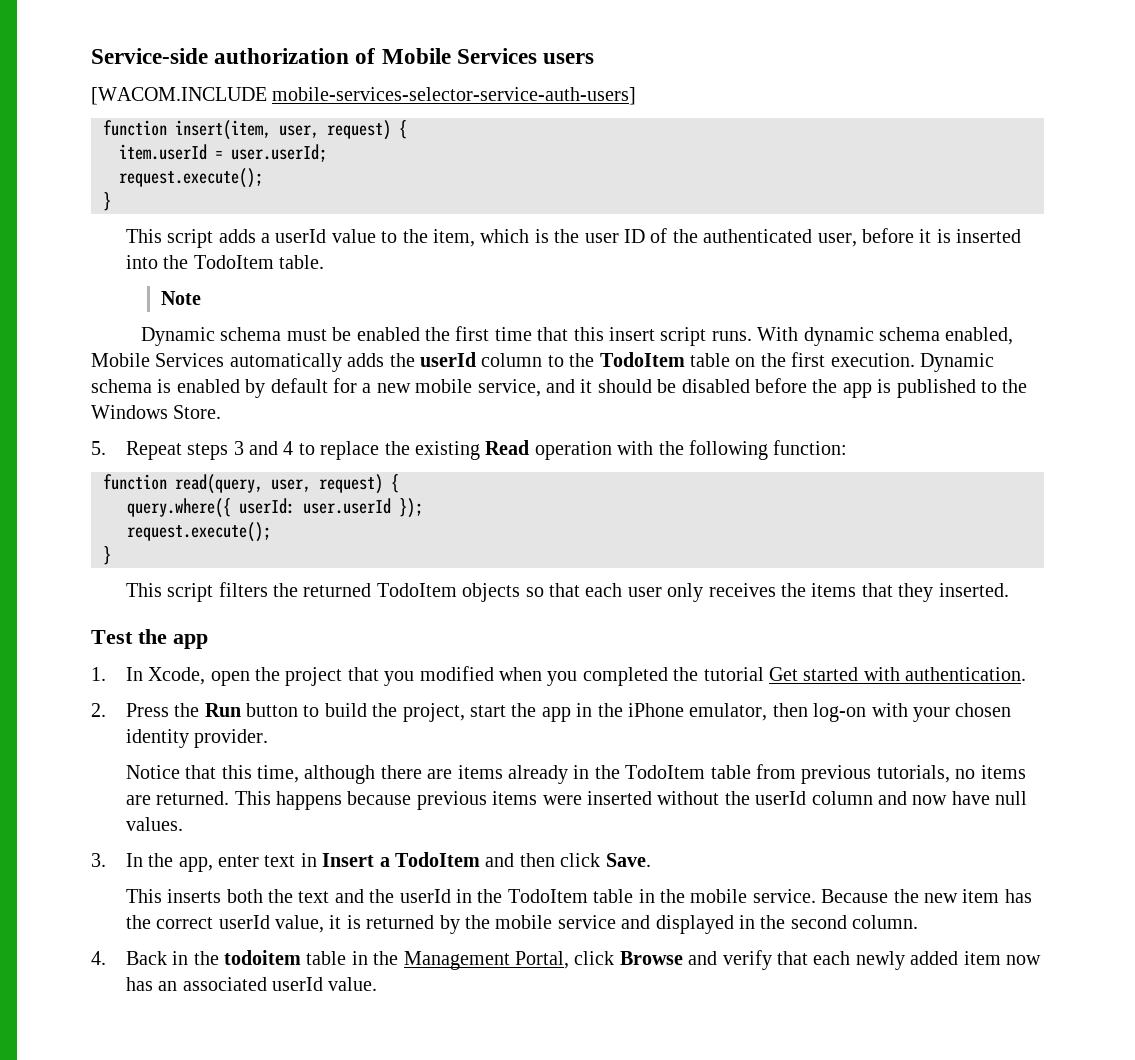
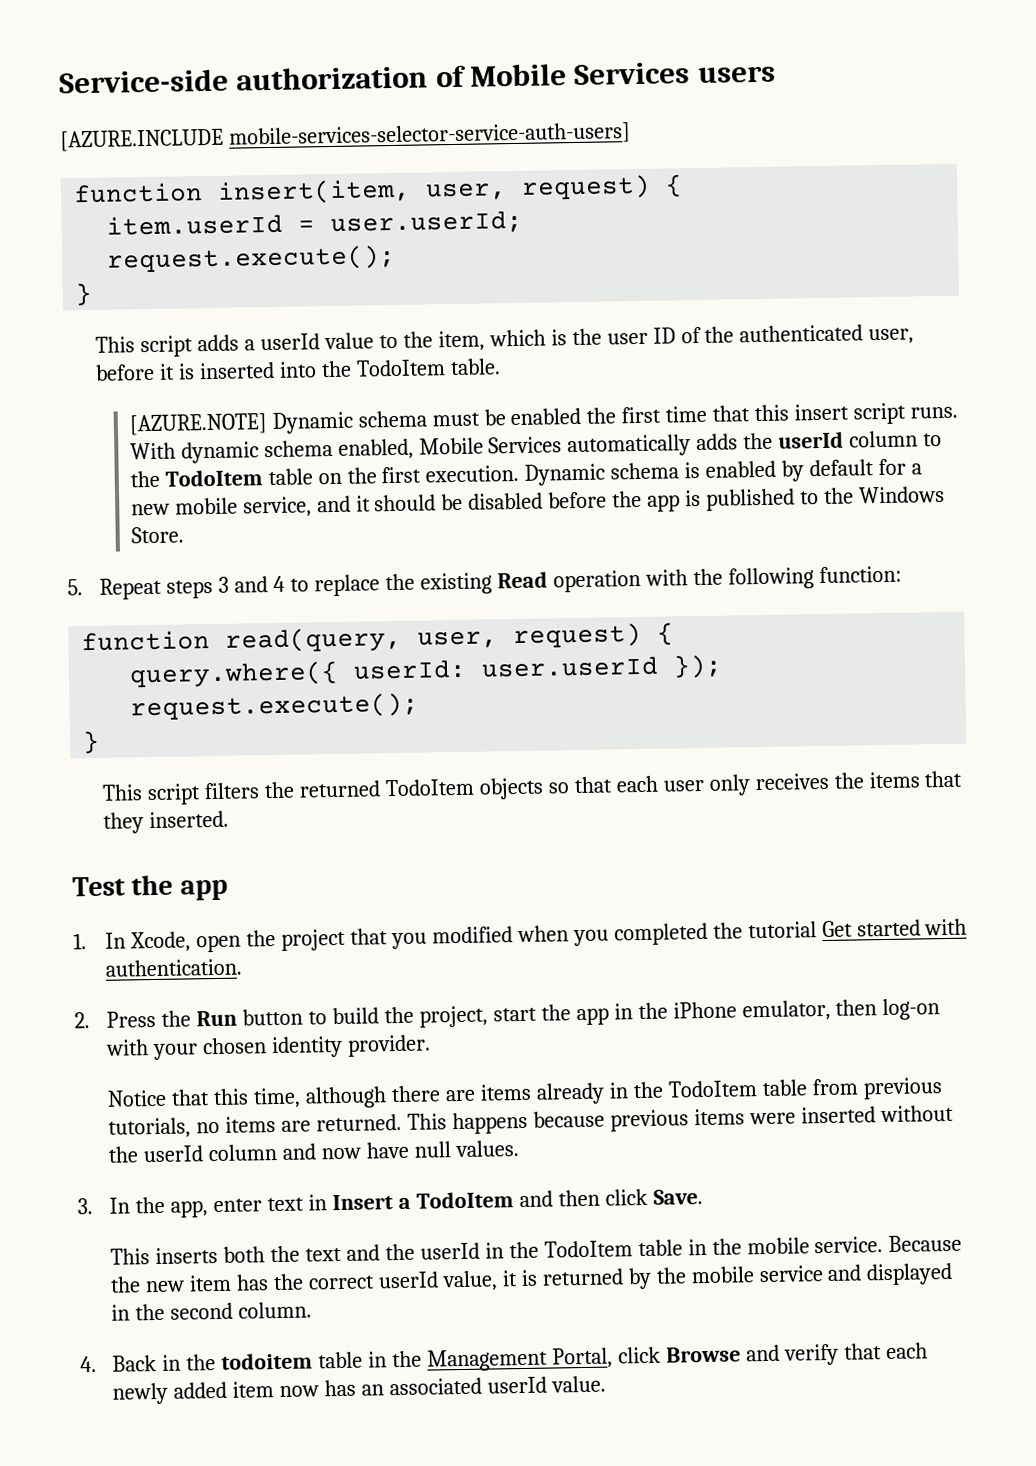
[91,87,267,105] [WACOM.INCLUDE -> [60,128,224,152] [AZURE.INCLUDE
[160,291,201,305] Note // -> [128,413,268,436] [AZURE.NOTE]

